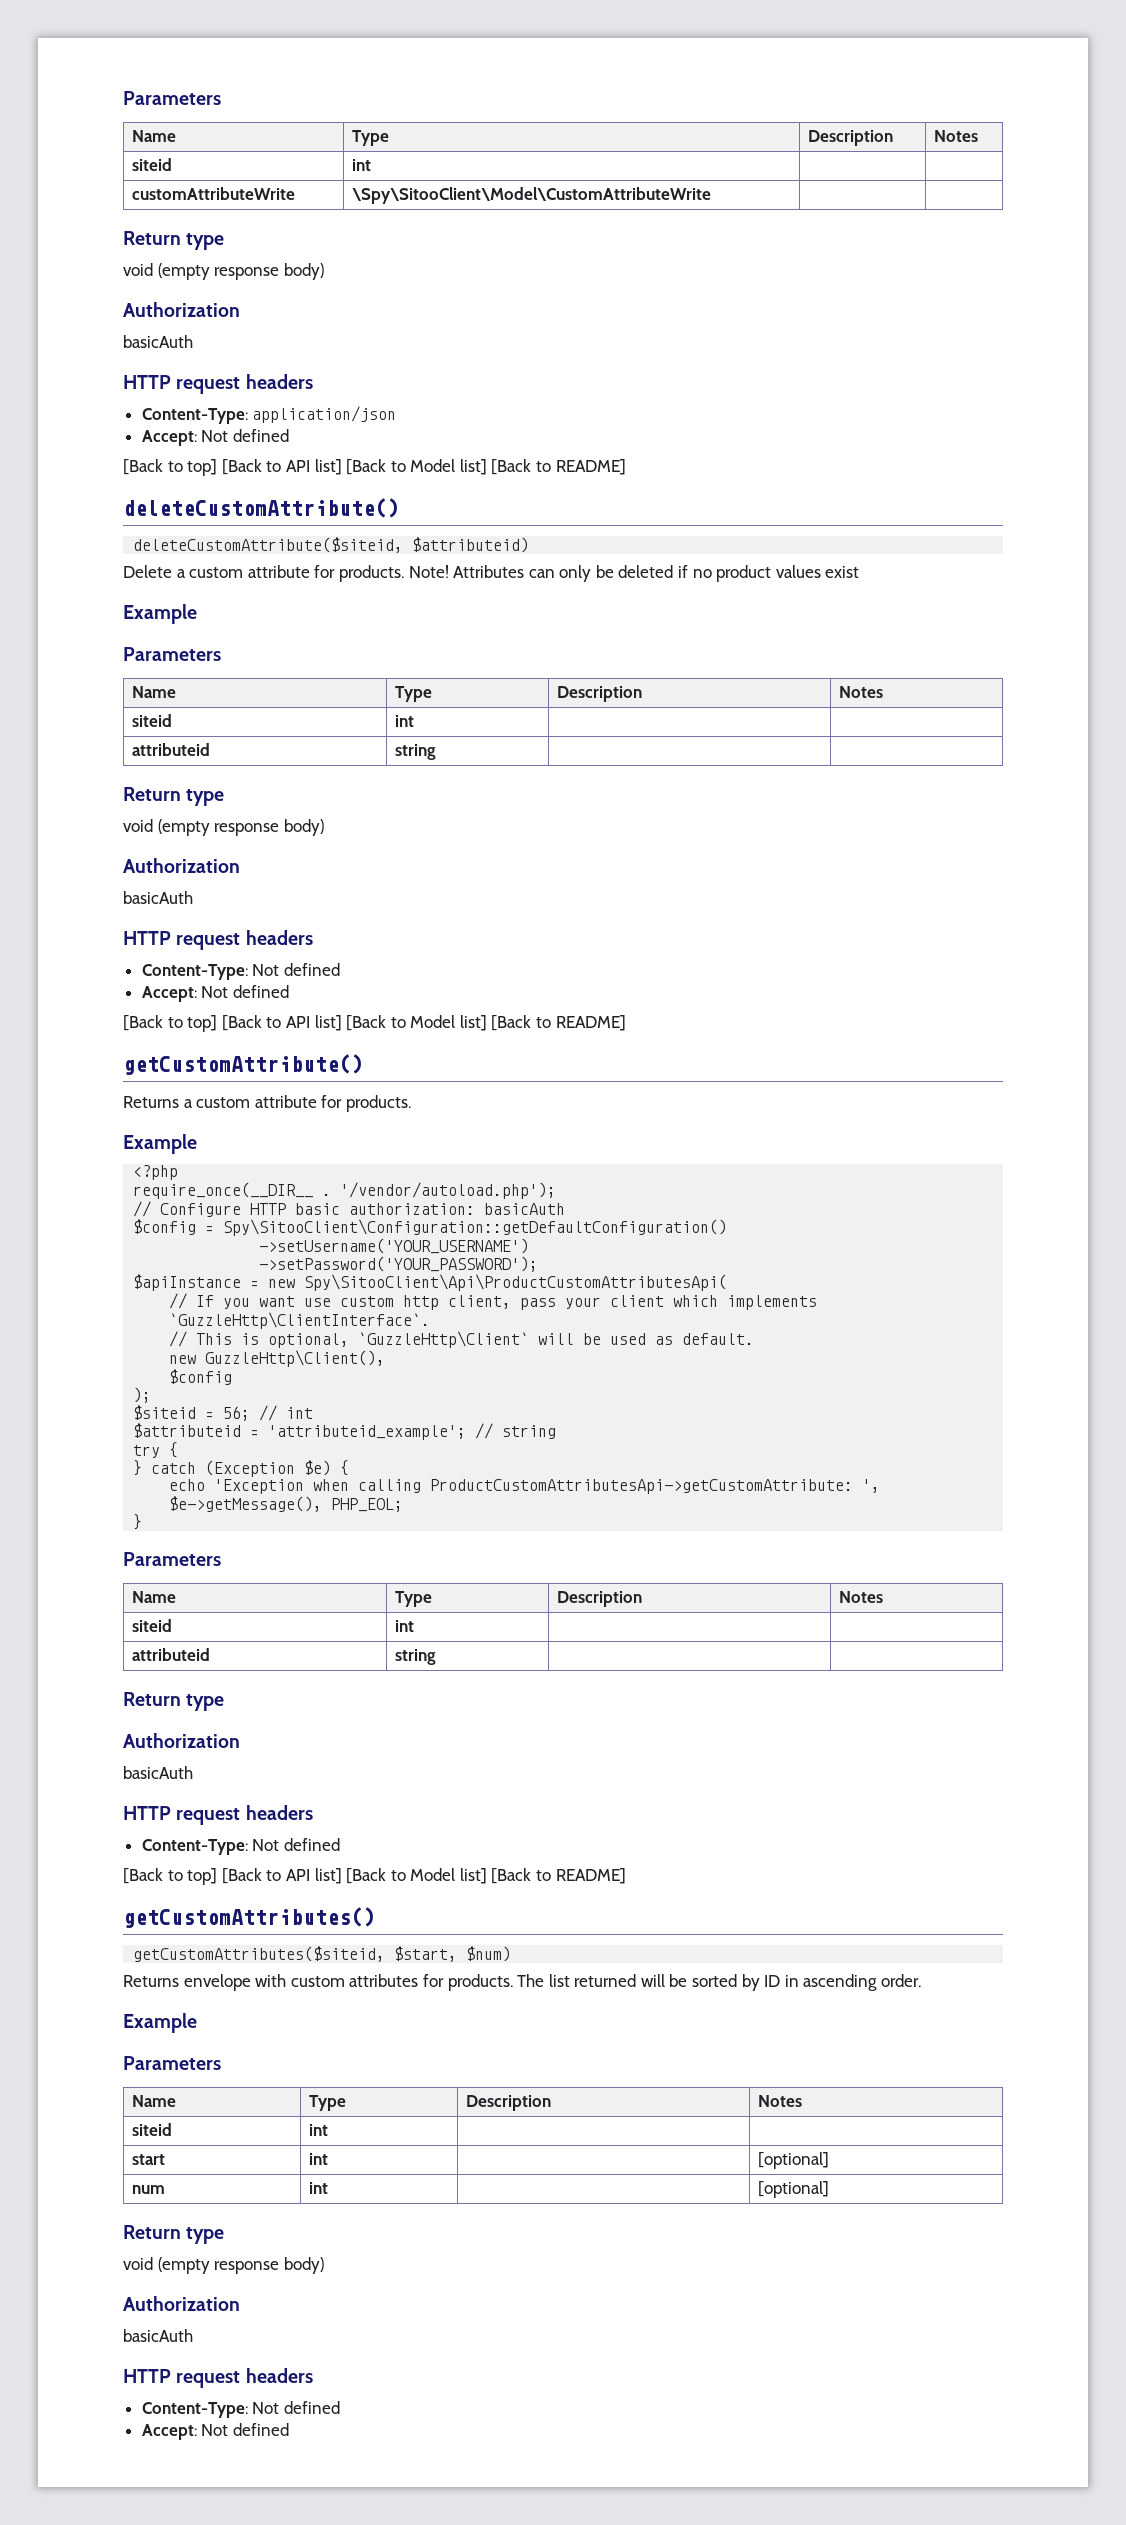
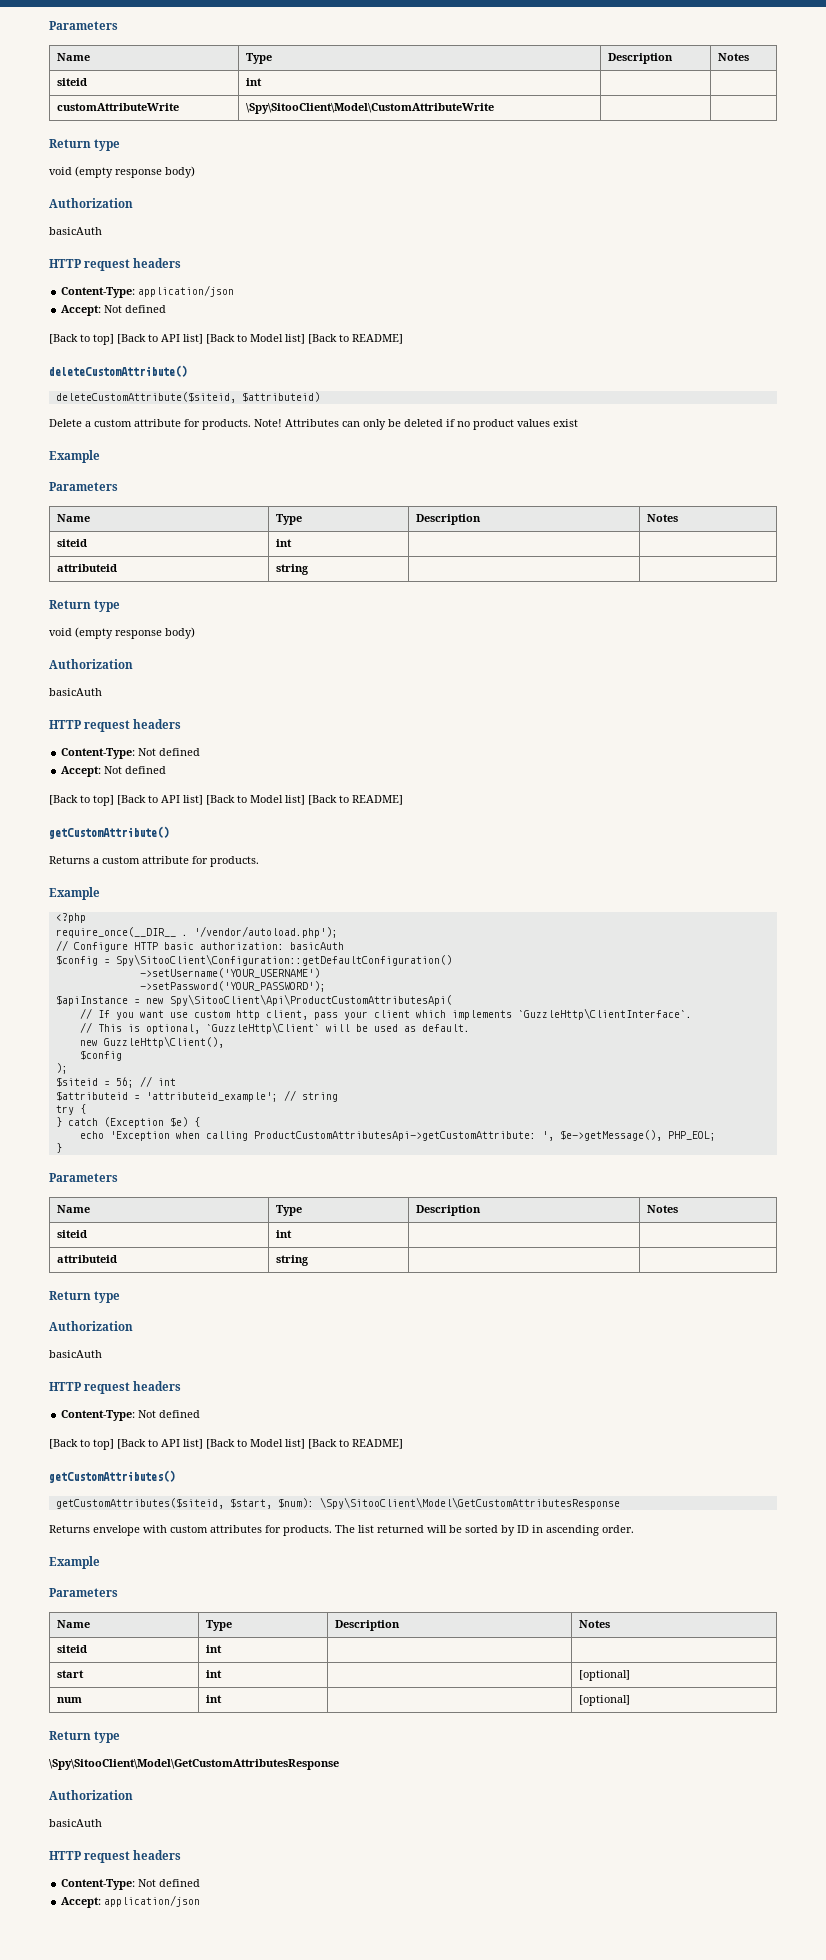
[466,1946,512,1962] $num) -> [277,1497,620,1509] $num): \Spy\SitooClient\Model\GetCustomAttributesResponse
[123,2257,324,2274] [123,2296,240,2311] [123,2329,193,2342] [123,2368,313,2388] [141,2401,340,2418] [141,2423,289,2440] void (empty response body) // Authorization // basicAuth // HTTP request headers // Content-Type: Not defined // Accept: Not defined -> [49,1759,339,1770] [49,1790,133,1800] [49,1819,102,1827] [49,1850,182,1863] [61,1879,201,1890] [61,1895,201,1908] \Spy\SitooClient\Model\GetCustomAttributesResponse // Authorization // basicAuth // HTTP request headers // Content-Type: Not defined // Accept: application/json

